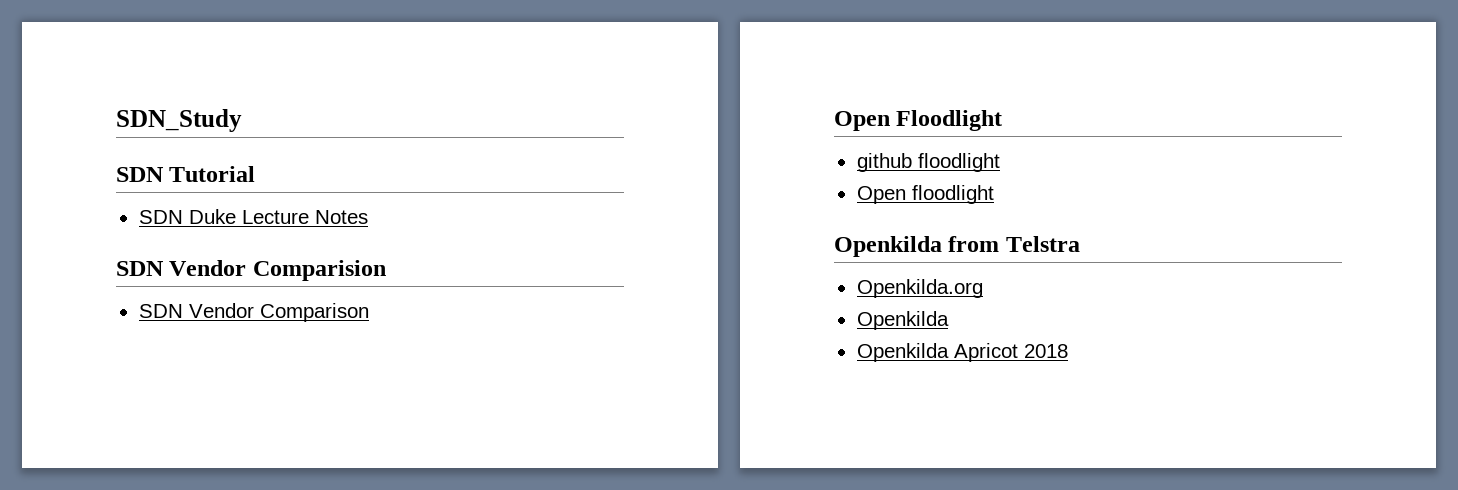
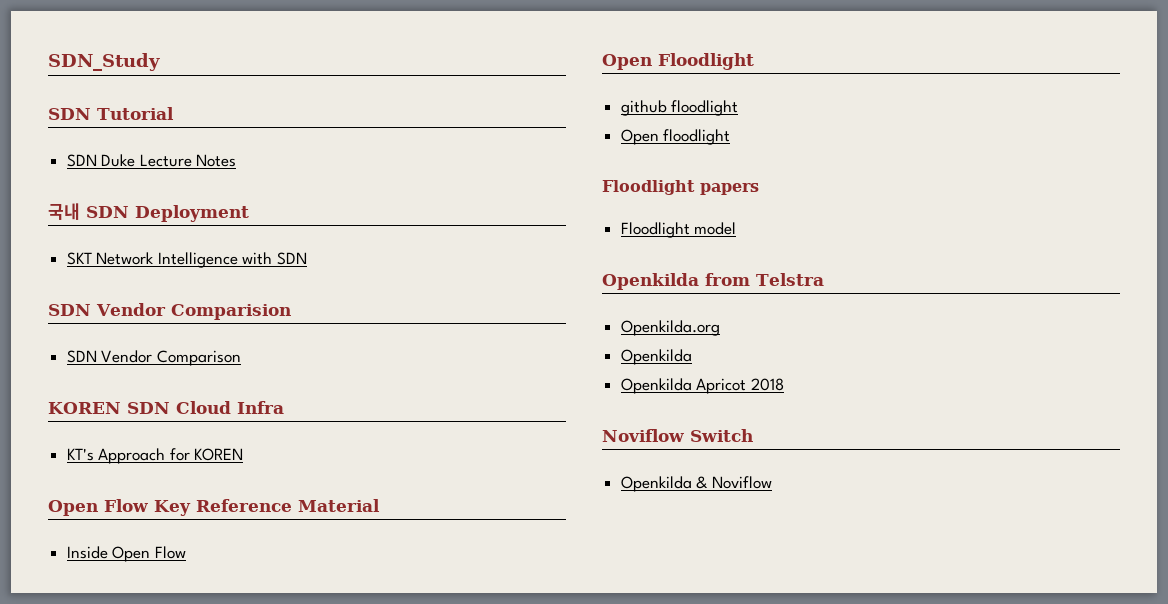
(368, 217) none -> [48,203,249,222] [66,252,308,268] // 국내 SDN Deployment // SKT Network Intelligence with SDN
(369, 312) none -> [48,401,284,414] [66,448,244,464] [48,499,380,516] [66,546,186,562] // KOREN SDN Cloud Infra // KT's Approach for KOREN // Open Flow Key Reference Material // Inside Open Flow
(994, 194) none -> [602,180,759,195] [620,222,737,238] // Floodlight papers // Floodlight model
(1068, 351) none -> [602,429,753,442] [620,476,772,492] // Noviflow Switch // Openkilda & Noviflow

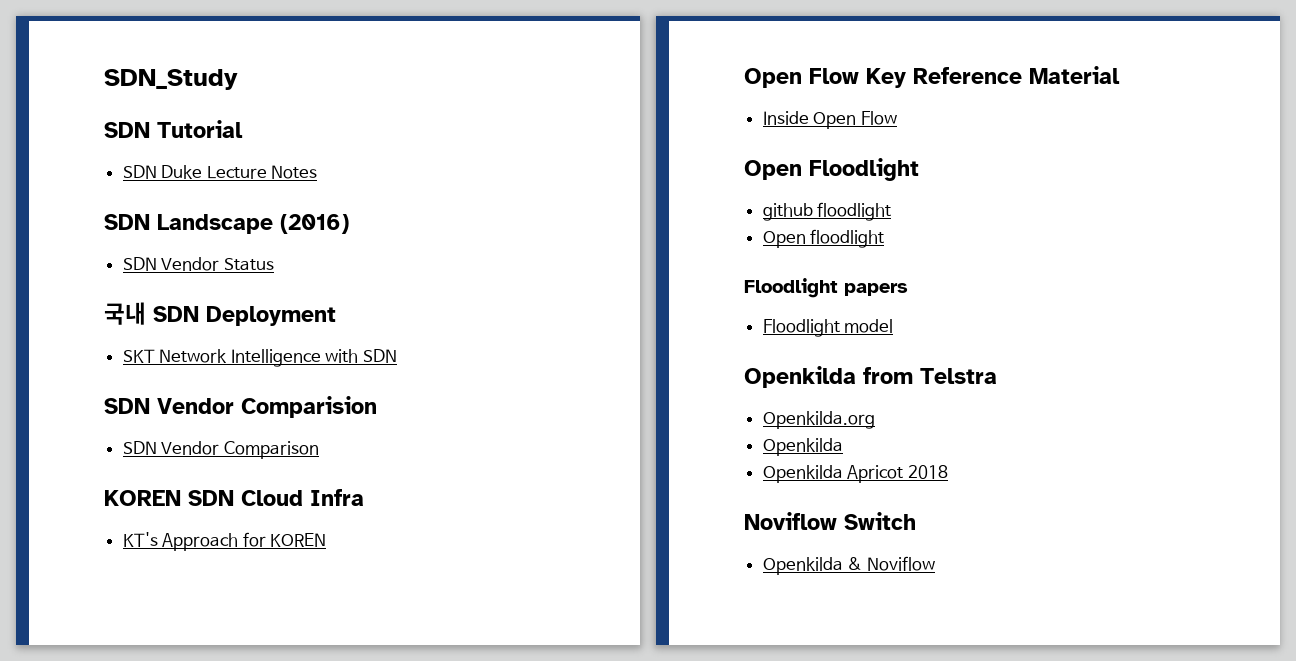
(237, 160) none -> [104,214,349,234] [122,257,274,271] // SDN Landscape (2016) // SDN Vendor Status

